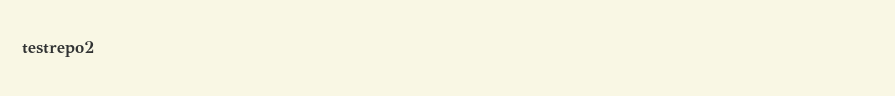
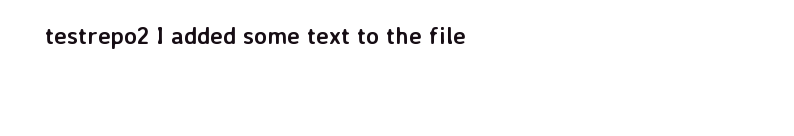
(94, 49) none -> [156,27,466,44] I added some text to the file

